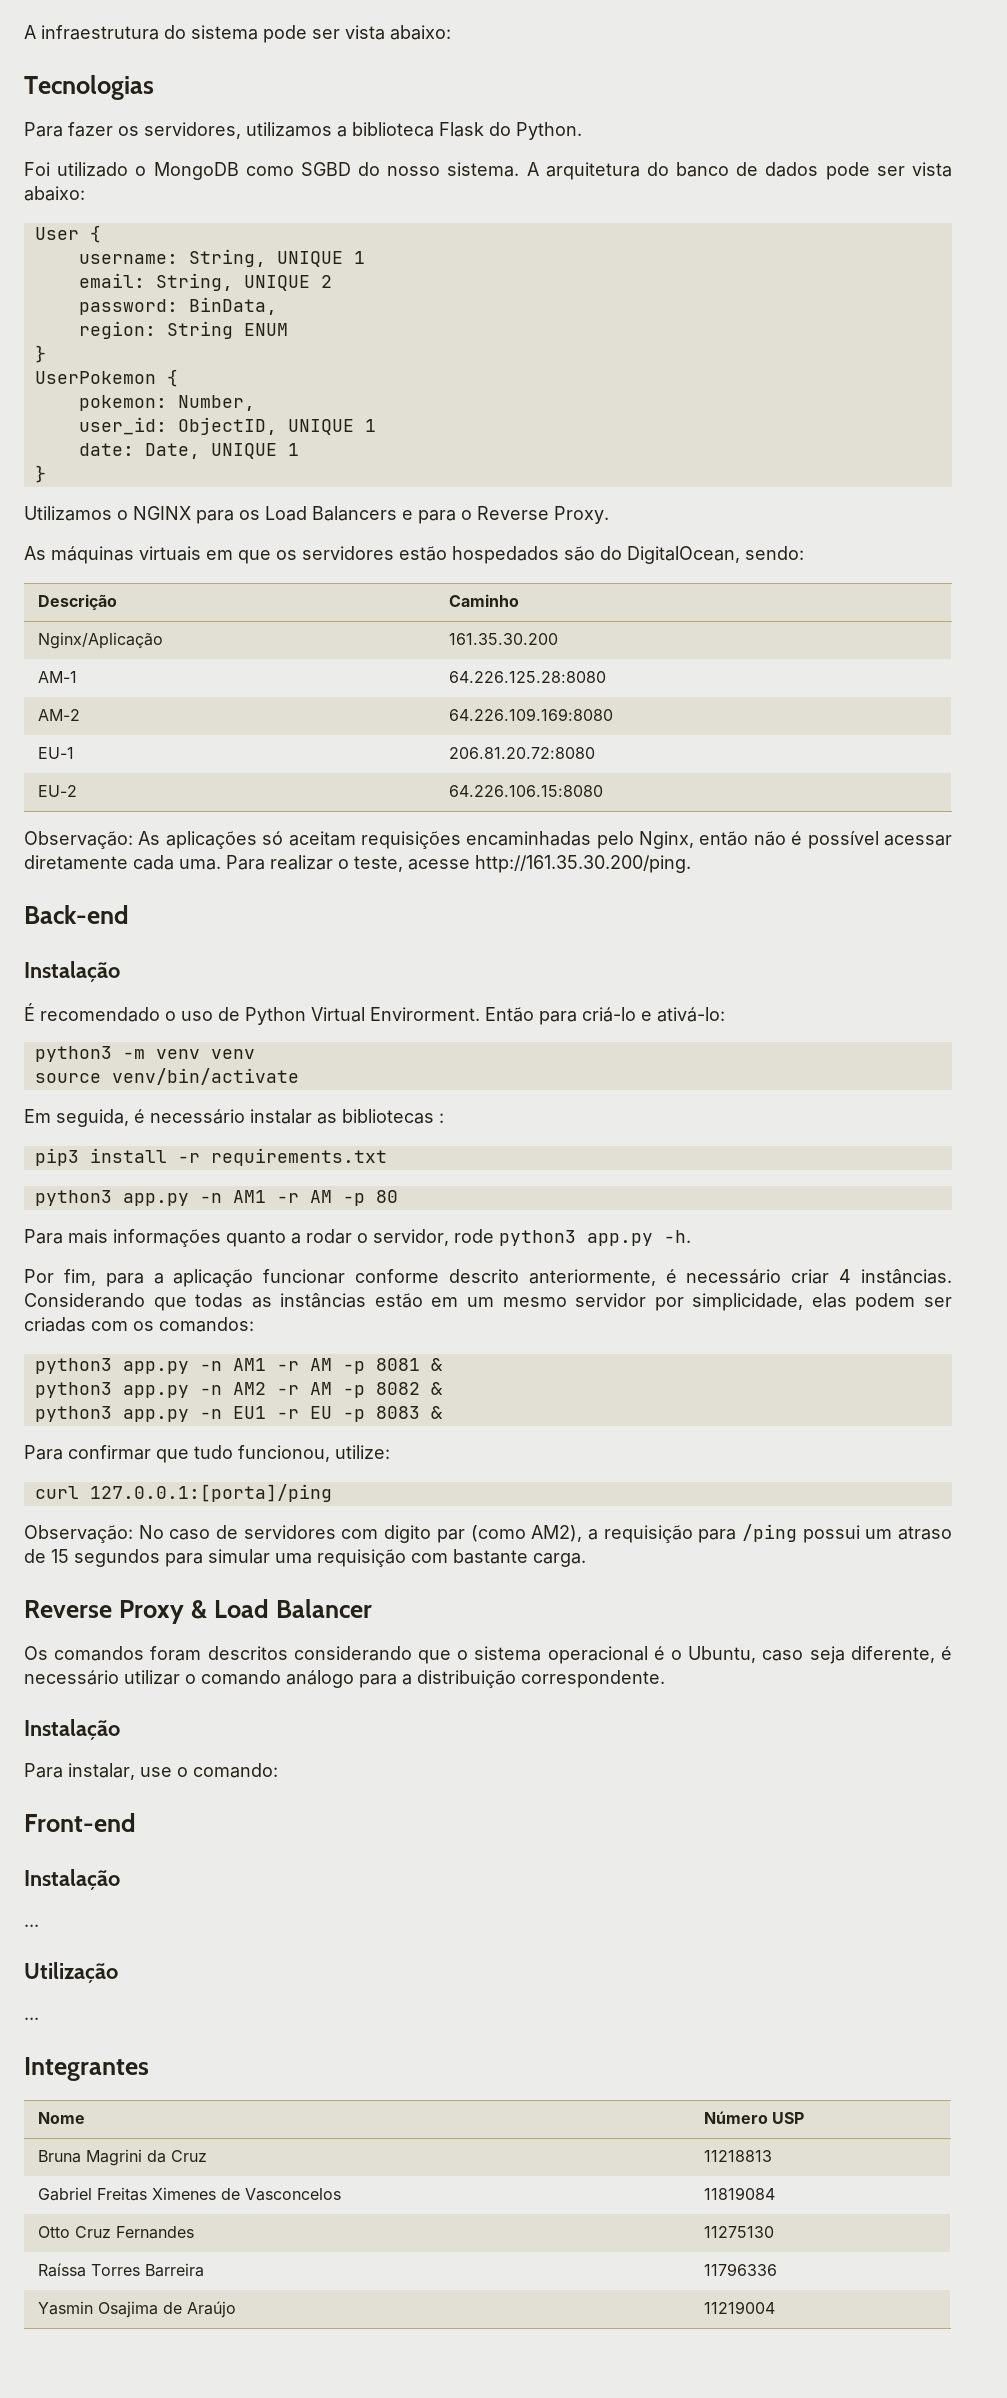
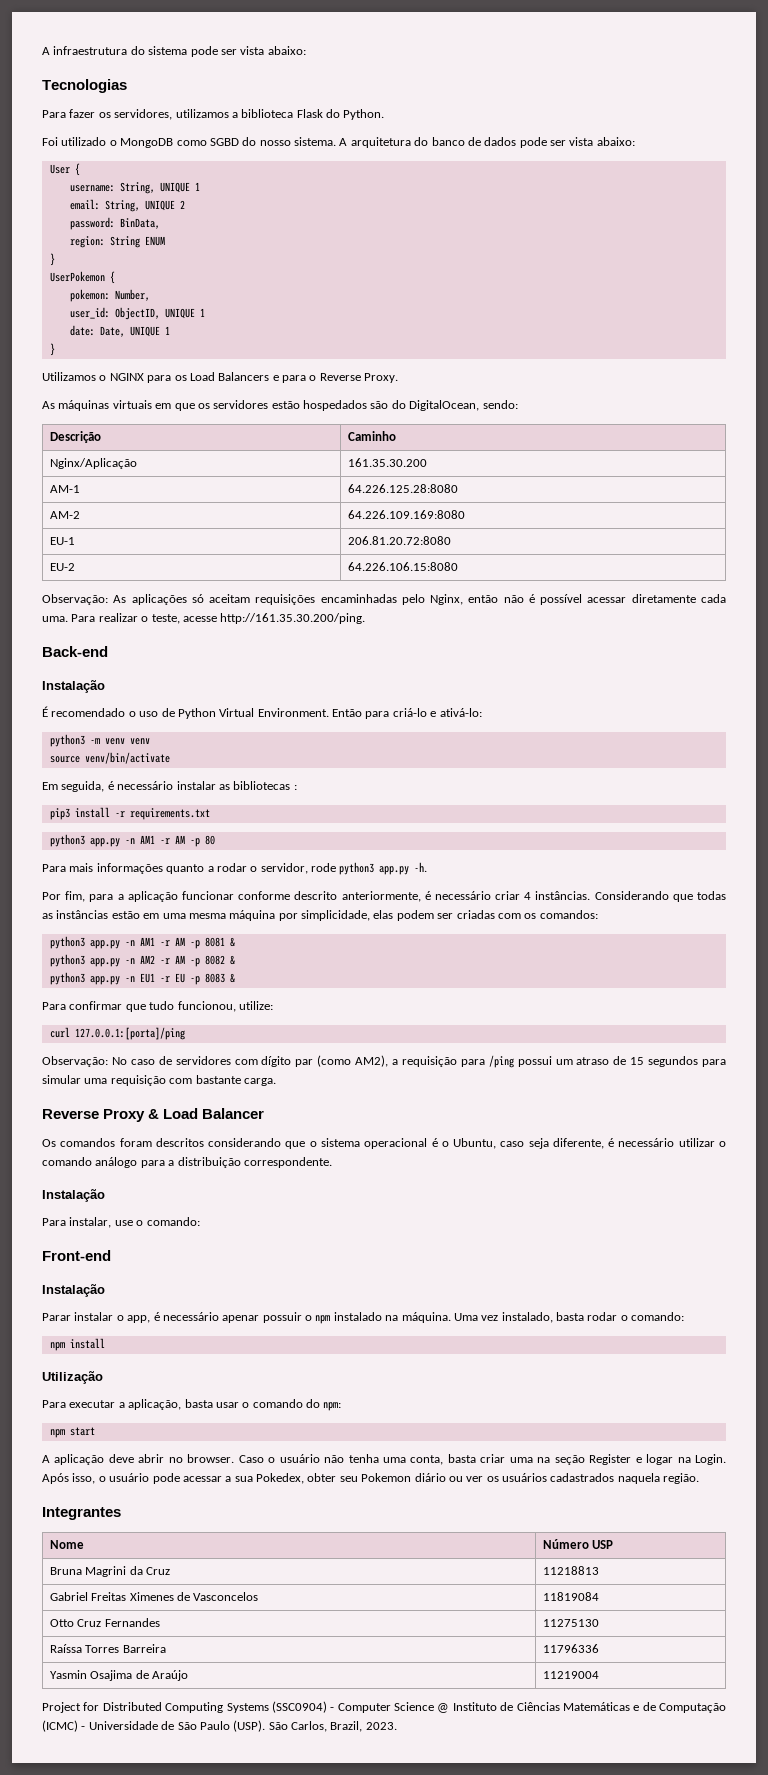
[370,1007,480,1021] Envirorment. -> [257,708,329,717] Environment.
[467,1293,647,1307] um mesmo servidor -> [162,910,276,921] uma mesma máquina
[384,1525,432,1543] digito -> [261,1056,292,1067] dígito
[24,1924,39,1927] [24,1962,118,1983] [24,2017,39,2020] ... // Utilização // ... -> [42,1312,685,1324] [49,1338,105,1351] [42,1371,103,1384] [42,1399,342,1411] [49,1427,95,1438] [42,1454,727,1465] [42,1473,700,1484] Parar instalar o app, é necessário apenar possuir o npm instalado na máquina. Uma vez instalado, basta rodar o comando: // npm install // Utilização // Para executar a aplicação, basta usar o comando do npm: // npm start // A aplicação deve abrir no browser. Caso o usuário não tenha uma conta, basta criar uma na seção Register e logar na Login. Após isso, o usuário pode acessar a sua Pokedex, obter seu Pokemon diário ou ver os usuários cadastrados naquela região.
(775, 2307) none -> [42,1701,726,1713] [42,1720,397,1732] // Project for Distributed Computing Systems (SSC0904) - Computer Science @ Instituto de Ciências Matemáticas e de Computação (ICMC) - Universidade de São Paulo (USP). São Carlos, Brazil, 2023.

